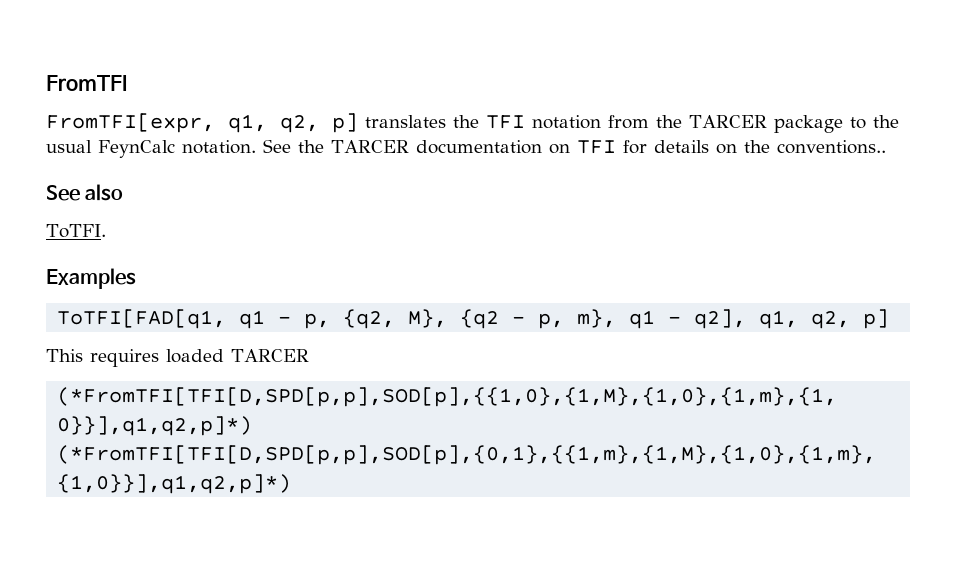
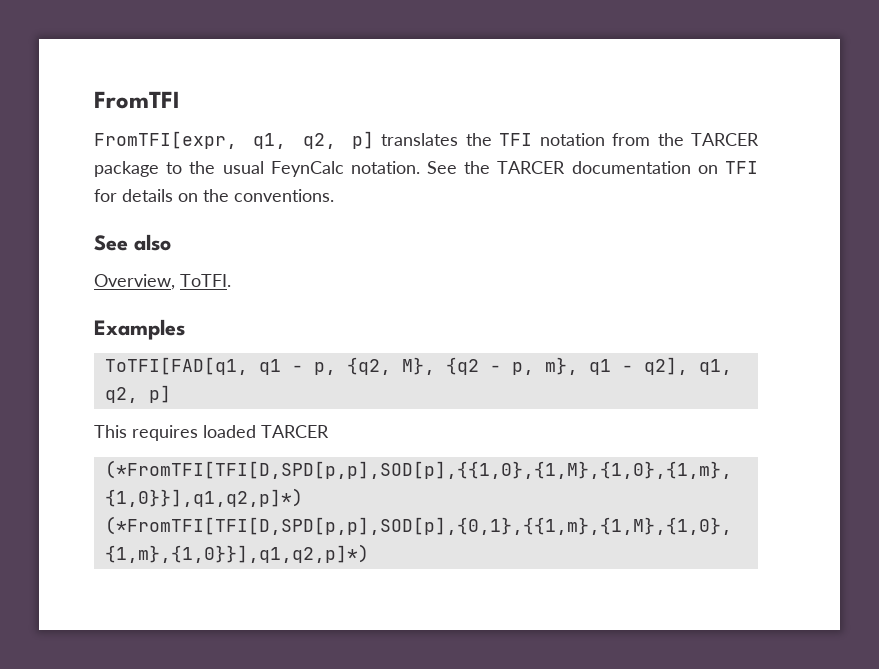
[776,140,886,154] conventions.. -> [234,189,334,202] conventions.
(124, 192) none -> [94,274,175,290] Overview,

